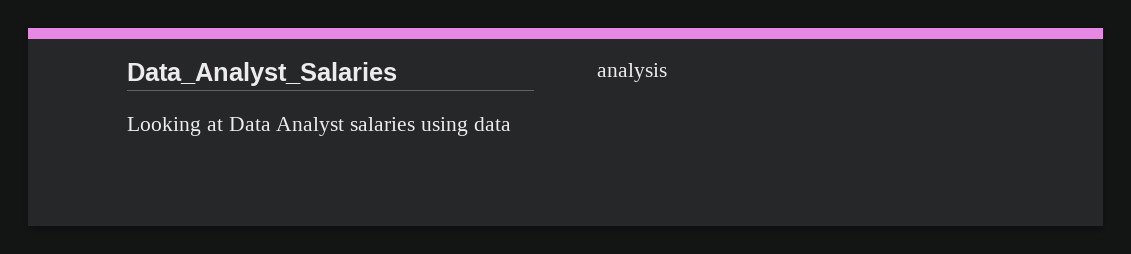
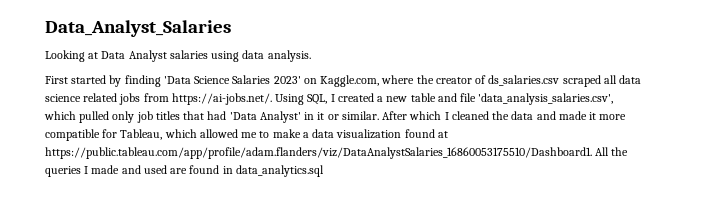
[597,63,667,82] analysis -> [267,50,311,62] [45,75,642,87] [45,93,614,105] [44,111,627,123] [45,129,448,141] [45,147,629,159] [45,165,324,177] analysis. // First started by finding 'Data Science Salaries 2023' on Kaggle.com, where the creator of ds_salaries.csv scraped all data science related jobs from https://ai-jobs.net/. Using SQL, I created a new table and file 'data_analysis_salaries.csv', which pulled only job titles that had 'Data Analyst' in it or similar. After which I cleaned the data and made it more compatible for Tableau, which allowed me to make a data visualization found at https://public.tableau.com/app/profile/adam.flanders/viz/DataAnalystSalaries_16860053175510/Dashboard1. All the queries I made and used are found in data_analytics.sql

